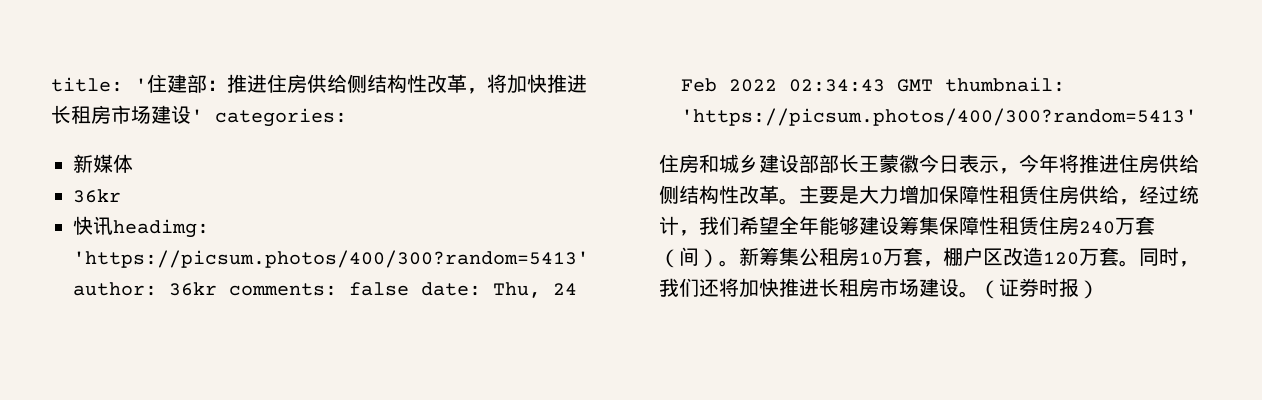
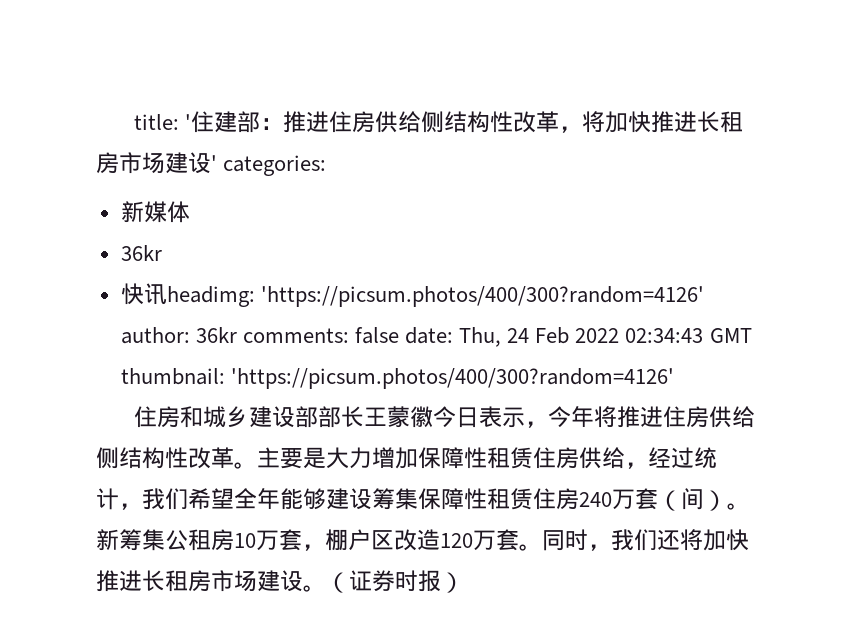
[73,250,589,268] 'https://picsum.photos/400/300?random=5413' -> [260,286,704,307] 'https://picsum.photos/400/300?random=4126'
[681,108,1197,126] 'https://picsum.photos/400/300?random=5413' -> [230,368,674,389] 'https://picsum.photos/400/300?random=4126'

